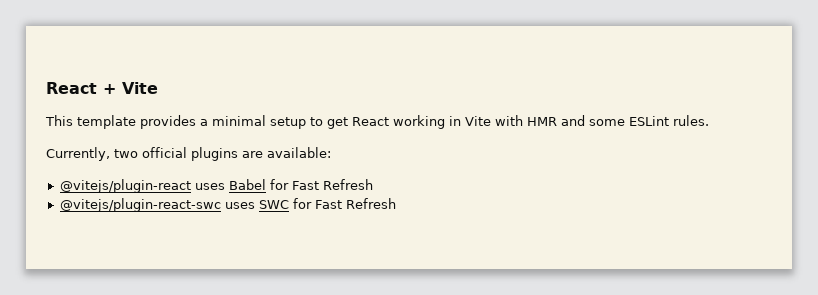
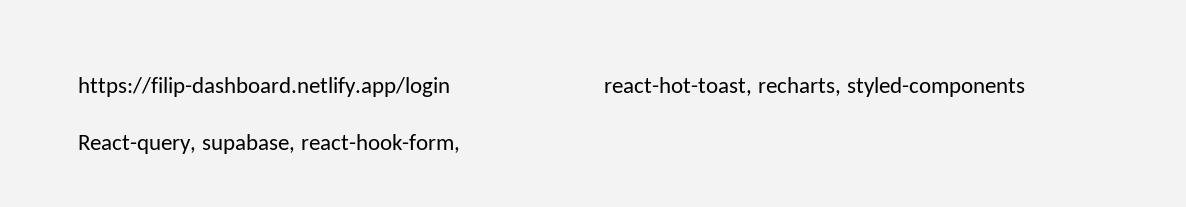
[46,82,158,94] [45,115,709,129] [46,147,331,161] [59,179,373,193] [59,198,396,212] React + Vite // This template provides a minimal setup to get React working in Vite with HMR and some ESLint rules. // Currently, two official plugins are available: // @vitejs/plugin-react uses Babel for Fast Refresh // @vitejs/plugin-react-swc uses SWC for Fast Refresh -> [78,77,450,97] [78,134,461,154] [604,77,1026,97] https://filip-dashboard.netlify.app/login // React-query, supabase, react-hook-form, react-hot-toast, recharts, styled-components

